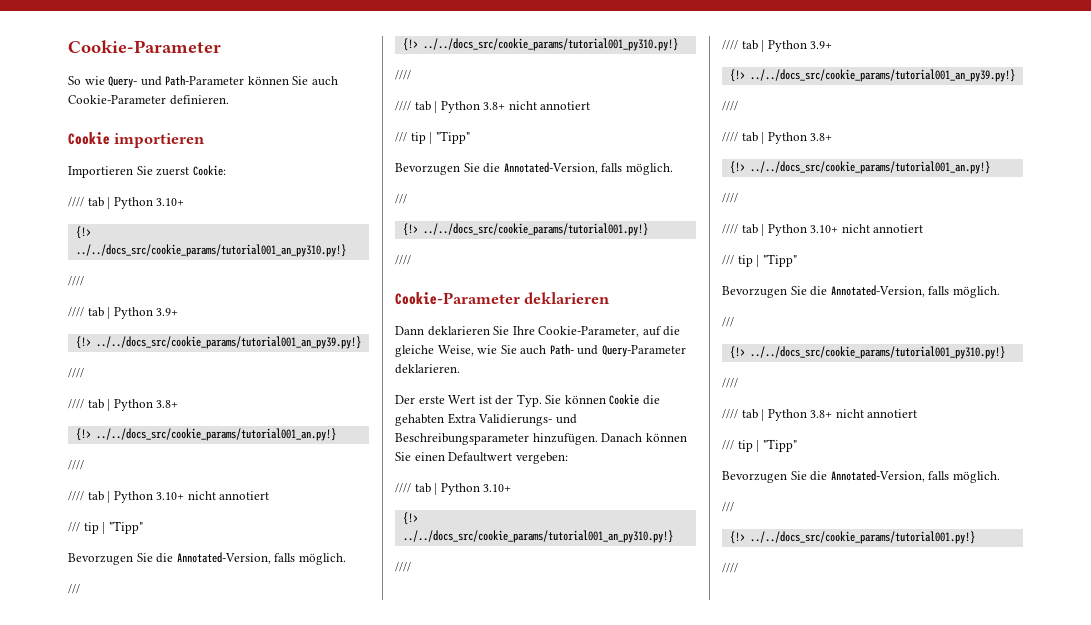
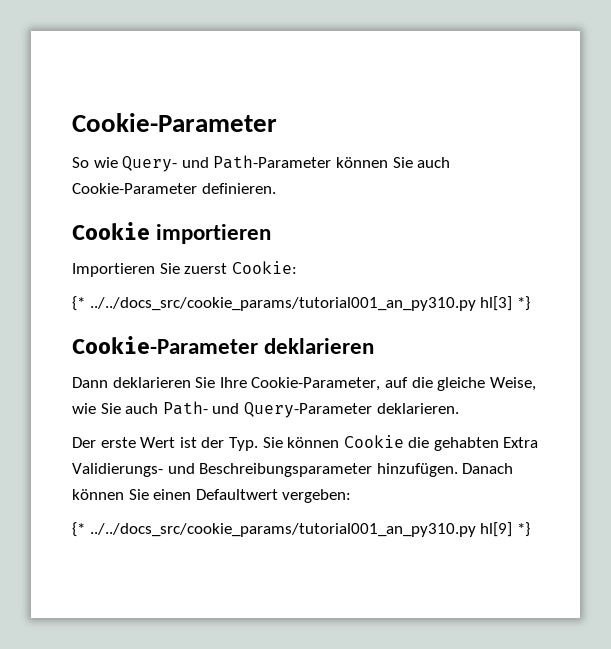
[68,197,185,209] [75,226,91,239] [75,244,346,257] [68,276,84,286] [68,307,179,319] [75,336,361,349] [68,368,84,378] [68,399,179,411] [75,428,336,441] [68,460,84,470] [68,491,270,503] [68,521,143,534] [68,552,346,565] [68,584,80,594] [402,38,678,51] [395,70,411,80] [395,101,591,113] [395,131,470,144] [395,162,673,175] [395,194,407,204] [402,223,648,236] [395,255,411,265] //// tab | Python 3.10+ // {!> ../../docs_src/cookie_params/tutorial001_an_py310.py!} // //// // //// tab | Python 3.9+ // {!> ../../docs_src/cookie_params/tutorial001_an_py39.py!} // //// // //// tab | Python 3.8+ // {!> ../../docs_src/cookie_params/tutorial001_an.py!} // //// // //// tab | Python 3.10+ nicht annotiert // /// tip | "Tipp" // Bevorzugen Sie die Annotated-Version, falls möglich. // /// // {!> ../../docs_src/cookie_params/tutorial001_py310.py!} // //// // //// tab | Python 3.8+ nicht annotiert // /// tip | "Tipp" // Bevorzugen Sie die Annotated-Version, falls möglich. // /// // {!> ../../docs_src/cookie_params/tutorial001.py!} // //// -> [72,296,530,311] {* ../../docs_src/cookie_params/tutorial001_an_py310.py hl[3] *}
[395,483,512,495] [402,512,418,525] [402,530,673,543] [395,562,411,572] [722,40,833,52] [729,69,1015,82] [722,101,738,111] [722,132,833,144] [729,161,990,174] [722,193,738,203] [722,224,924,236] [722,254,797,267] [722,285,1000,298] [722,317,734,327] [729,346,1005,359] [722,378,738,388] [722,409,918,421] [722,439,797,452] [722,470,1000,483] [722,502,734,512] [729,531,975,544] [722,563,738,573] //// tab | Python 3.10+ // {!> ../../docs_src/cookie_params/tutorial001_an_py310.py!} // //// // //// tab | Python 3.9+ // {!> ../../docs_src/cookie_params/tutorial001_an_py39.py!} // //// // //// tab | Python 3.8+ // {!> ../../docs_src/cookie_params/tutorial001_an.py!} // //// // //// tab | Python 3.10+ nicht annotiert // /// tip | "Tipp" // Bevorzugen Sie die Annotated-Version, falls möglich. // /// // {!> ../../docs_src/cookie_params/tutorial001_py310.py!} // //// // //// tab | Python 3.8+ nicht annotiert // /// tip | "Tipp" // Bevorzugen Sie die Annotated-Version, falls möglich. // /// // {!> ../../docs_src/cookie_params/tutorial001.py!} // //// -> [72,522,530,537] {* ../../docs_src/cookie_params/tutorial001_an_py310.py hl[9] *}

